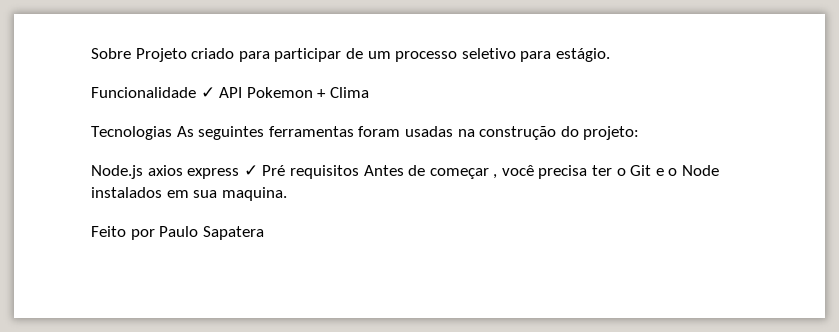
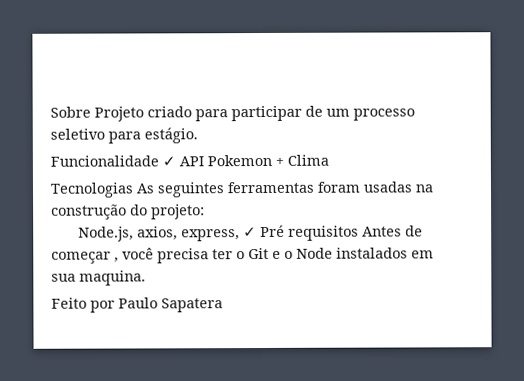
[91,165,240,179] Node.js axios express -> [78,226,241,242] Node.js, axios, express,

